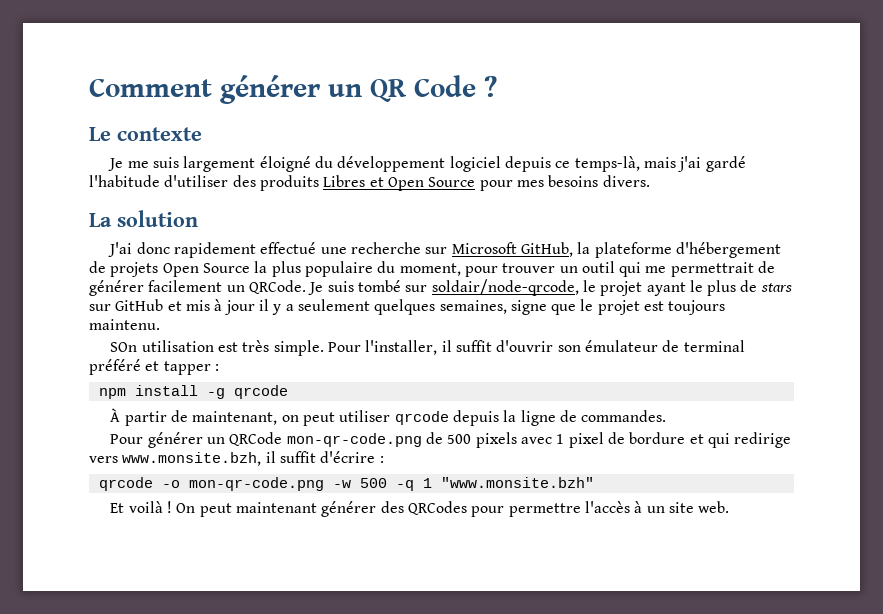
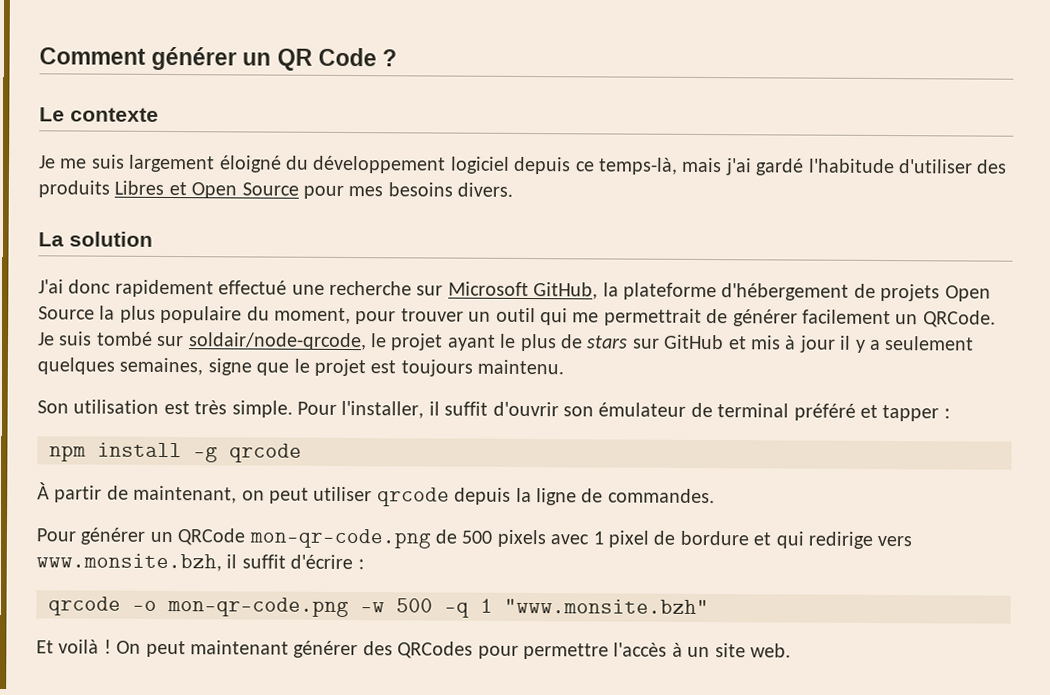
[110,342,138,352] SOn -> [37,400,69,414] Son

